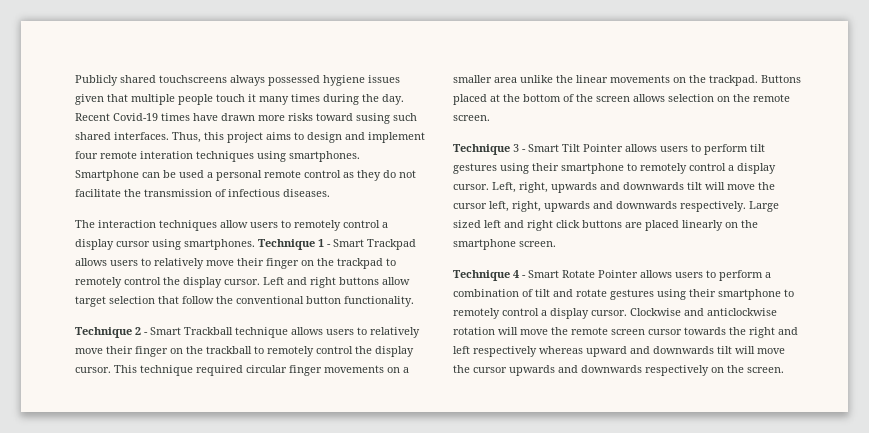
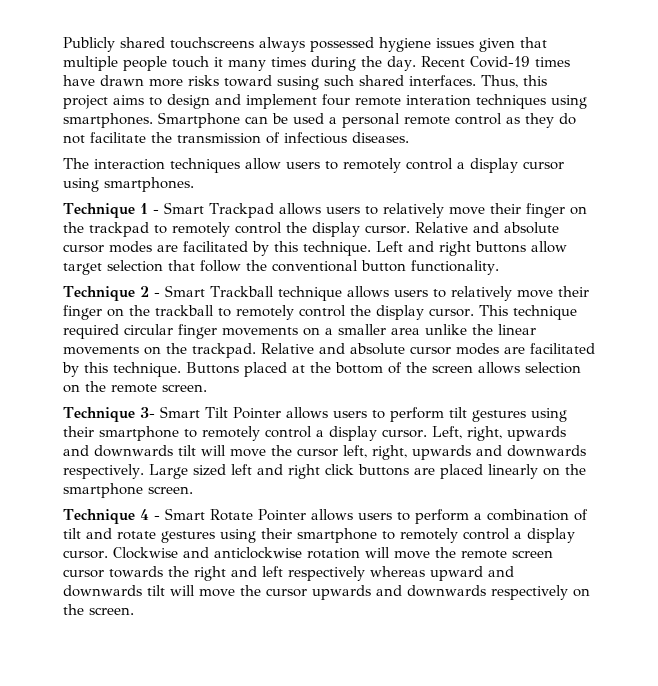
(255, 244) none -> (194, 184) //
(260, 282) none -> [414,222,559,234] [63,241,371,256] Relative and absolute cursor modes are facilitated by this technique.
(758, 80) none -> [261,343,595,355] [62,362,181,377] Relative and absolute cursor modes are facilitated by this technique.
[513,144,526,152] 3 - -> [139,407,155,418] 3-

